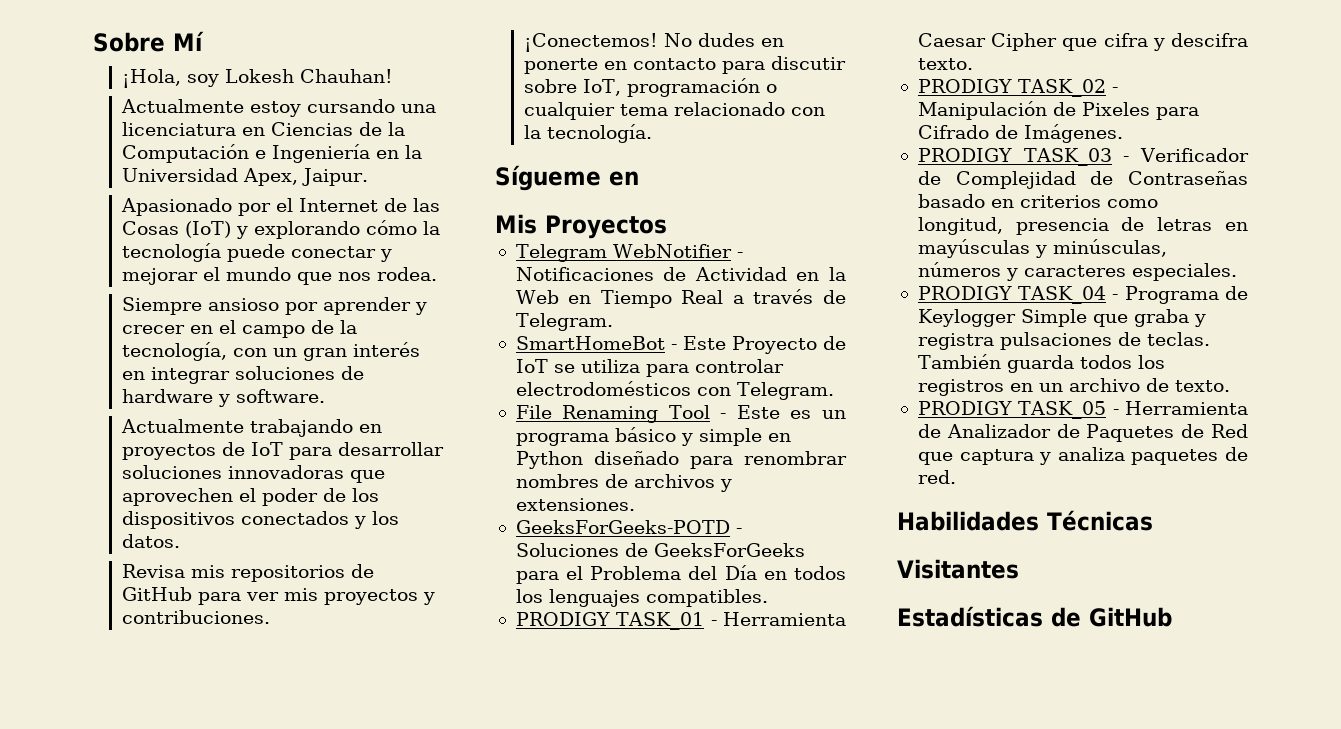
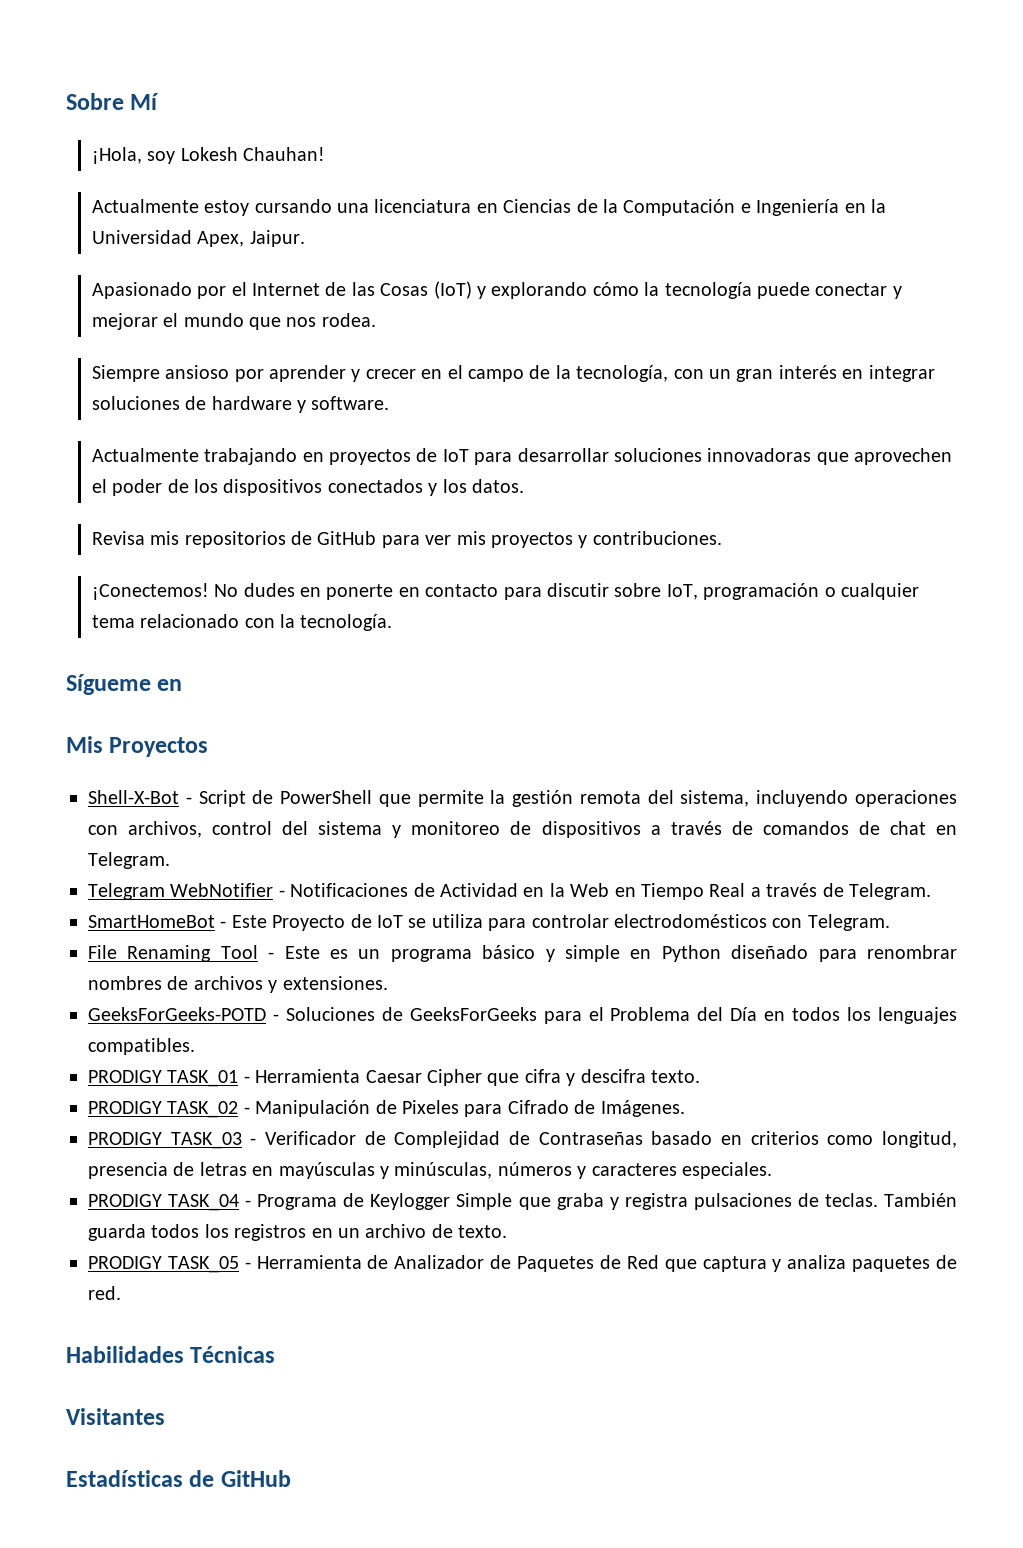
(667, 227) none -> [88,790,957,807] [88,821,958,838] [88,852,170,869] // Shell-X-Bot - Script de PowerShell que permite la gestión remota del sistema, incluyendo operaciones con archivos, control del sistema y monitoreo de dispositivos a través de comandos de chat en Telegram.

